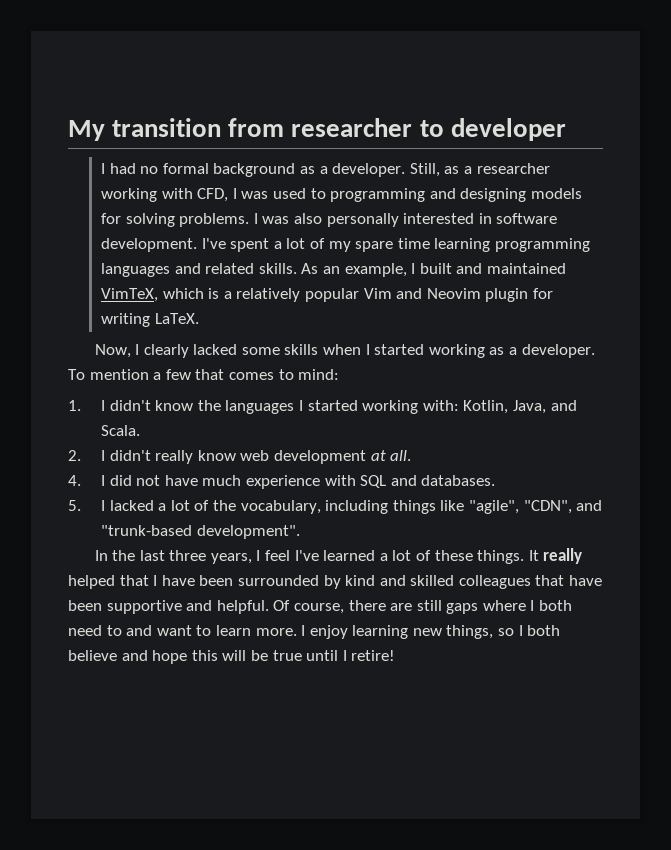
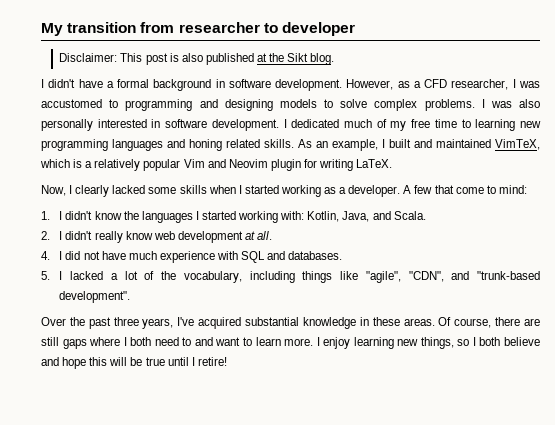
[101,163,550,177] [101,188,306,202] I had no formal background as a developer. Still, as a researcher working with CFD, I was used -> [59,53,335,65] [41,79,540,91] [41,99,102,108] Disclaimer: This post is also published at the Sikt blog. // I didn't have a formal background in software development. However, as a CFD researcher, I was accustomed
[101,213,175,227] for solving -> [323,99,418,111] to solve complex
[201,238,491,252] I've spent a lot of my spare time learning -> [283,119,542,131] I dedicated much of my free time to learning new
(201, 268) none -> [189,139,222,151] honing
[68,369,162,380] To mention a -> [403,185,412,194] A
[228,372,274,380] comes -> [455,187,484,194] come
[94,548,583,564] [68,575,603,589] [68,600,269,614] In the last three years, I feel I've learned a lot of these things. It really helped that I have been surrounded by kind and skilled colleagues that have been supportive and helpful. -> [41,317,435,329] Over the past three years, I've acquired substantial knowledge in these areas.

